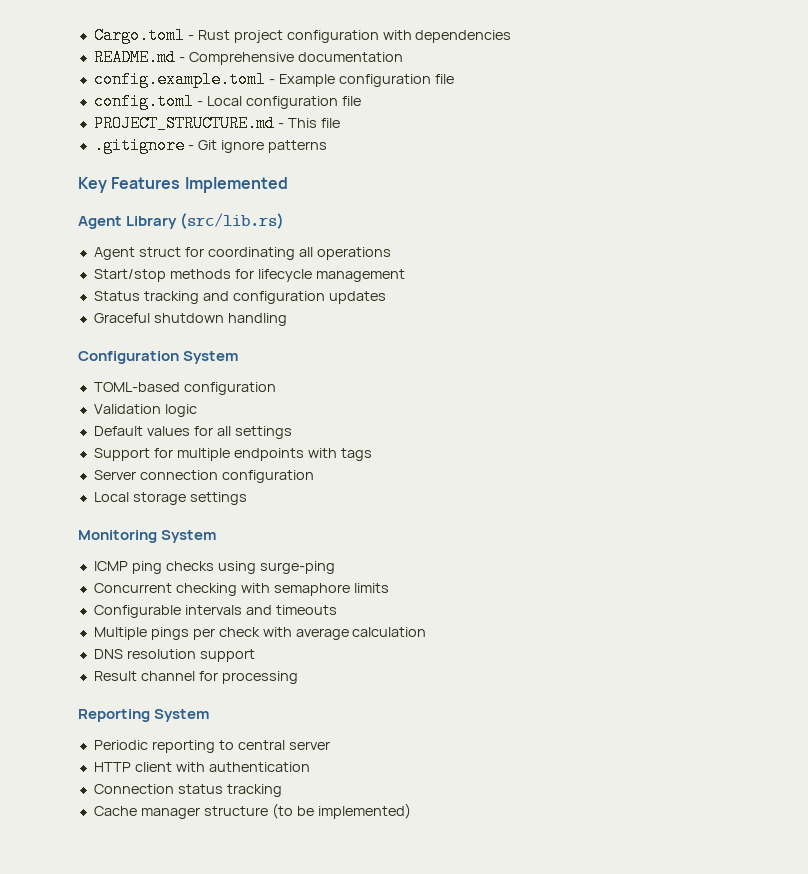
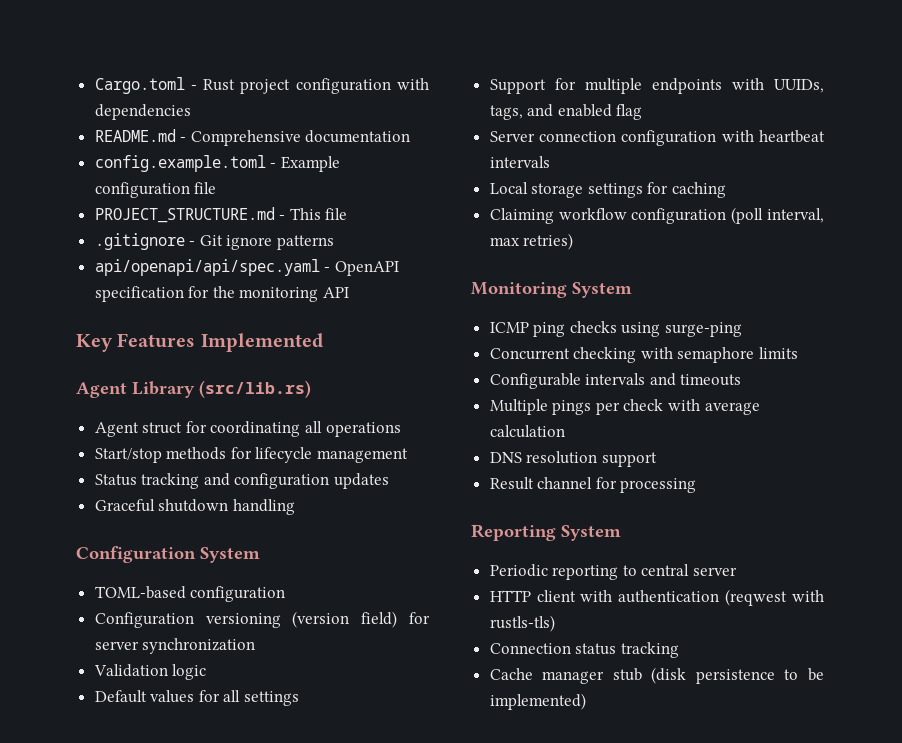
[93,93,361,110] // config.toml - Local configuration file -> (217, 188) none
(327, 146) none -> [94,259,399,276] [94,286,350,302] // api/openapi/api/spec.yaml - OpenAPI specification for the monitoring API
(276, 388) none -> [94,611,430,628] [94,638,256,654] // Configuration versioning (version field) for server synchronization
[340,448,372,461] tags -> [774,79,824,93] [489,104,643,120] UUIDs, tags, and enabled flag
(314, 476) none -> [721,130,825,143] [489,156,550,168] with heartbeat intervals
(247, 498) none -> [647,182,727,198] [489,207,824,224] [489,233,574,250] for caching // Claiming workflow configuration (poll interval, max retries)
(310, 767) none -> [725,589,824,606] [489,615,555,632] (reqwest with rustls-tls)
[203,803,293,819] structure (to -> [612,667,799,684] stub (disk persistence to

